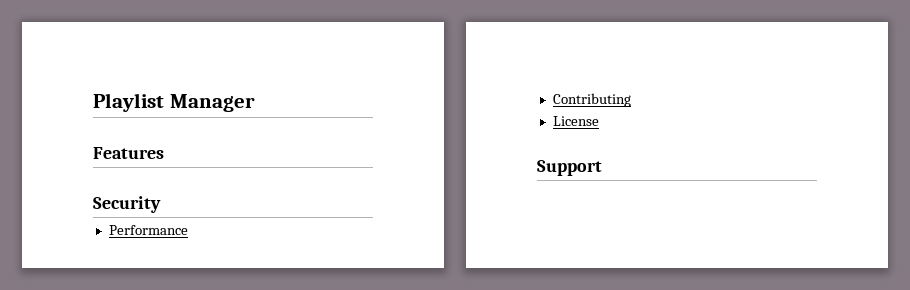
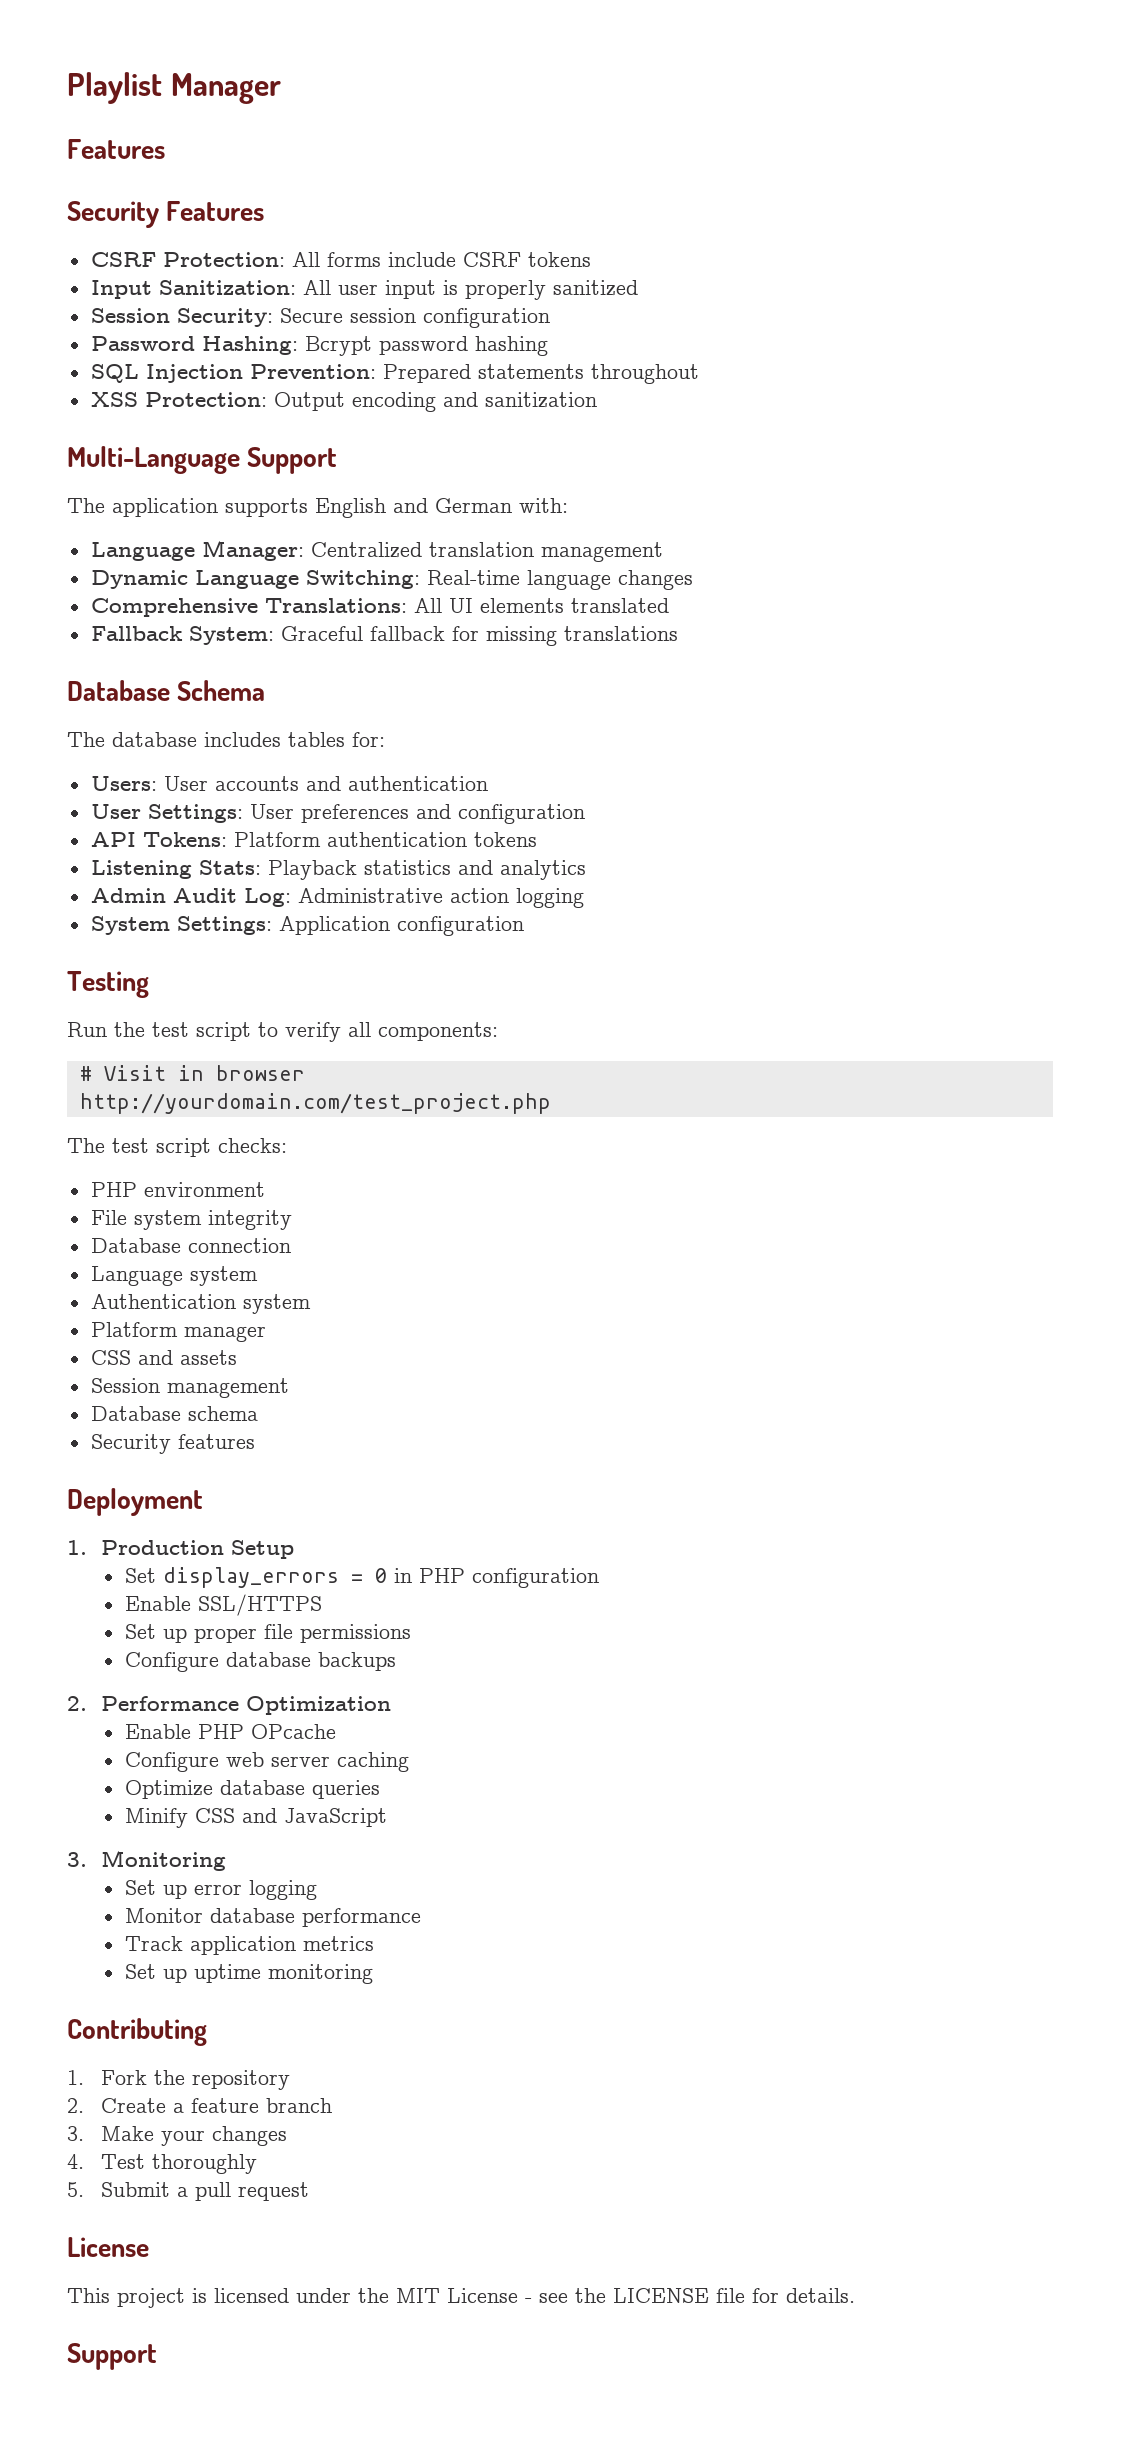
[108,225,188,235] [552,93,631,107] [552,116,599,126] // Performance // Contributing // License -> [166,201,265,221] [90,252,591,267] [90,280,638,300] [90,308,550,328] [90,336,548,356] [90,364,699,384] [90,392,597,412] [67,446,338,474] [67,498,568,518] [90,540,663,562] [90,570,693,590] [90,598,669,617] [90,626,678,646] [67,680,266,701] [67,732,385,747] [90,776,488,791] [90,804,585,824] [90,832,537,847] [90,860,586,880] [90,888,584,908] [90,916,524,936] [67,971,149,998] [67,1022,498,1042] [79,1065,305,1081] [79,1093,551,1114] [67,1138,287,1157] [90,1182,265,1197] [90,1210,292,1230] [90,1238,291,1253] [90,1266,258,1286] [90,1294,311,1314] [90,1322,266,1342] [90,1350,237,1365] [90,1378,289,1398] [90,1406,258,1421] [90,1434,255,1454] [67,1488,203,1516] [67,1540,295,1559] [124,1567,599,1588] [124,1594,322,1616] [124,1624,411,1643] [124,1652,396,1672] [67,1696,392,1715] [124,1724,336,1739] [124,1752,409,1772] [124,1780,380,1799] [124,1808,387,1828] [67,1850,227,1871] [124,1880,317,1900] [124,1908,421,1927] [124,1936,374,1955] [124,1964,373,1984] [67,2018,207,2046] [67,2070,291,2090] [67,2098,333,2113] [67,2126,288,2146] [67,2154,258,2174] [67,2182,310,2201] [67,2237,149,2257] [67,2288,855,2308] Features // CSRF Protection: All forms include CSRF tokens // Input Sanitization: All user input is properly sanitized // Session Security: Secure session configuration // Password Hashing: Bcrypt password hashing // SQL Injection Prevention: Prepared statements throughout // XSS Protection: Output encoding and sanitization // Multi-Language Support // The application supports English and German with: // Language Manager: Centralized translation management // Dynamic Language Switching: Real-time language changes // Comprehensive Translations: All UI elements translated // Fallback System: Graceful fallback for missing translations // Database Schema // The database includes tables for: // Users: User accounts and authentication // User Settings: User preferences and configuration // API Tokens: Platform authentication tokens // Listening Stats: Playback statistics and analytics // Admin Audit Log: Administrative action logging // System Settings: Application configuration // Testing // Run the test script to verify all components: // # Visit in browser // http://yourdomain.com/test_project.php // The test script checks: // PHP environment // File system integrity // Database connection // Language system // Authentication system // Platform manager // CSS and assets // Session management // Database schema // Security features // Deployment // 1. Production Setup // Set display_errors = 0 in PHP configuration // Enable SSL/HTTPS // Set up proper file permissions // Configure database backups // 2. Performance Optimization // Enable PHP OPcache // Configure web server caching // Optimize database queries // Minify CSS and JavaScript // 3. Monitoring // Set up error logging // Monitor database performance // Track application metrics // Set up uptime monitoring // Contributing // 1. Fork the repository // 2. Create a feature branch // 3. Make your changes // 4. Test thoroughly // 5. Submit a pull request // License // This project is licensed under the MIT License - see the LICENSE file for details.

